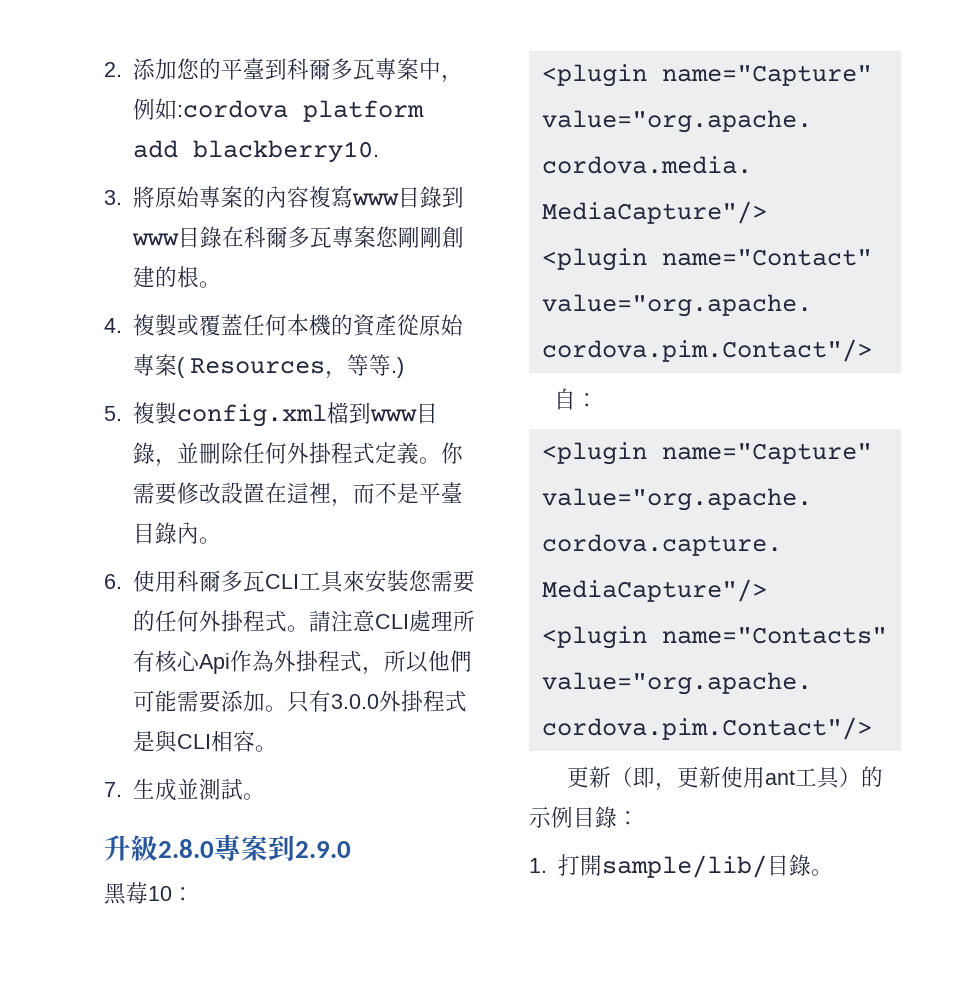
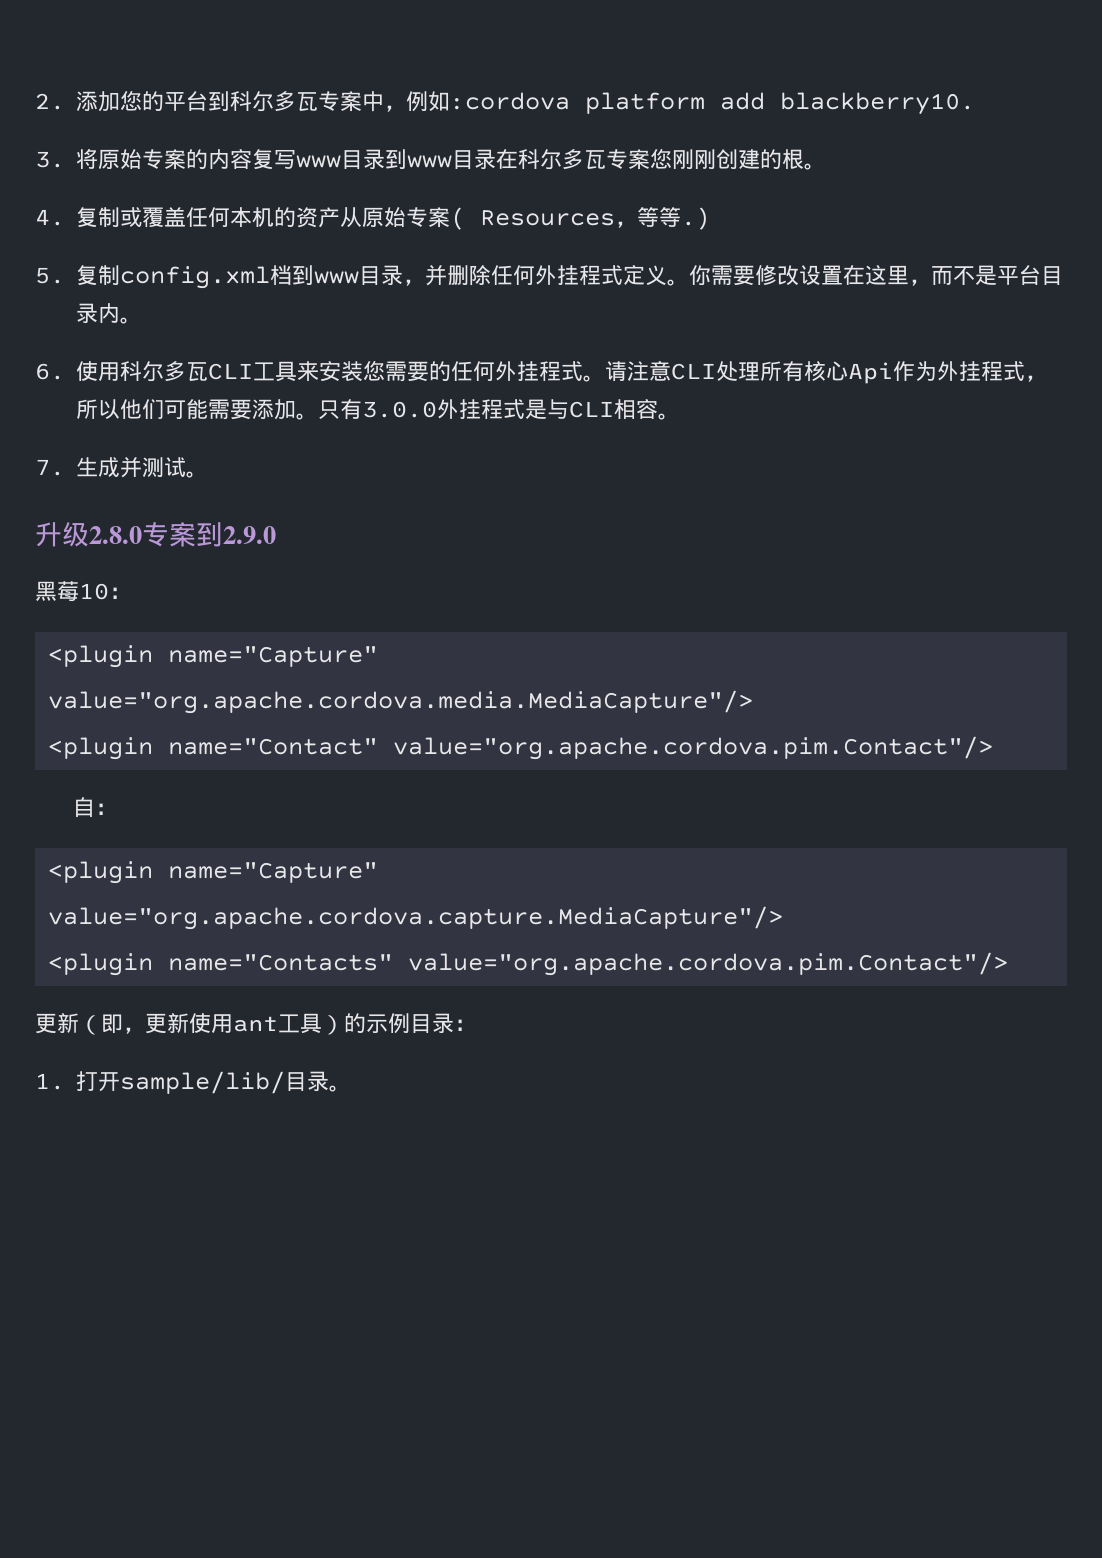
[242,58,397,80] 臺到科爾多瓦專 -> [185,91,340,112] 台到科尔多瓦专
[132,186,464,208] [131,226,464,248] [132,266,221,288] [104,314,464,337] [132,354,155,376] 將原始專案的內容複寫www目錄到www目錄在科爾多瓦專案您剛剛創建的根。 // 4.複製或覆蓋任何本機的資產從原始專 -> [75,148,826,170] [35,207,428,228] 将原始专案的内容复写www目录到www目录在科尔多瓦专案您刚刚创建的根。 // 4.复制或覆盖任何本机的资产从原始专
[132,402,438,427] [132,442,419,467] 複製config.xml檔到www目錄，並刪除任何外掛程式定義 -> [75,265,667,289] 复制config.xml档到www目录，并删除任何外挂程式定义
[220,482,331,504] 設置在這裡 -> [798,265,909,285] 设置在这里
[440,482,463,503] [132,522,199,544] 臺目錄內 -> [1018,265,1063,285] [75,303,120,324] 台目录内
[198,570,221,592] 爾 -> [141,361,164,382] 尔
[342,570,409,593] 來安裝 -> [296,361,363,382] 来安装
[220,610,331,632] 掛程式。請 -> [516,361,627,382] 挂程式。请
[408,610,431,632] 處 -> [715,361,738,381] 处
[251,650,319,672] 為外掛 -> [914,361,981,381] 为外挂
[449,650,472,672] 們 -> [141,399,164,419] 们
[400,690,467,712] [132,730,178,753] 掛程式是與 -> [458,399,569,419] 挂程式是与
[176,778,243,800] 並測試 -> [119,457,186,478] 并测试
[131,834,241,861] 級2.8.0專 -> [62,522,169,547] 级2.8.0专
[595,806,617,828] 錄 -> [432,1013,454,1034] 录
[579,854,811,878] 開sample/lib/目錄 -> [97,1071,329,1094] 开sample/lib/目录

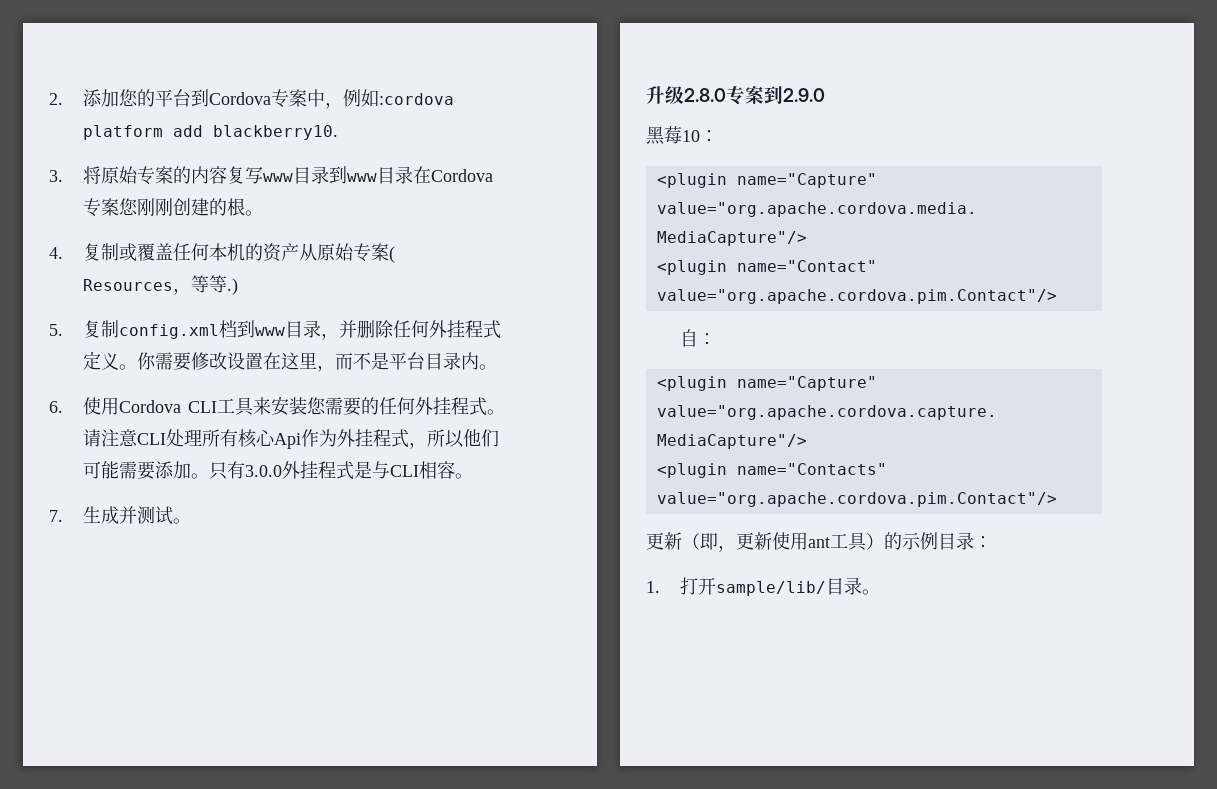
[229,91,318,112] 科尔多瓦 -> [208,92,271,105] Cordova
[517,149,606,170] 科尔多瓦 -> [430,169,493,182] Cordova
[119,361,208,382] 科尔多瓦 -> [118,400,181,413] Cordova

